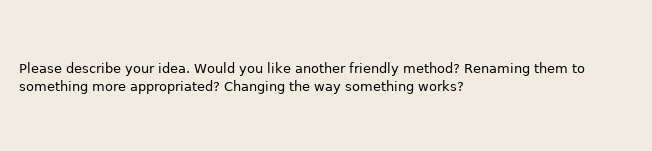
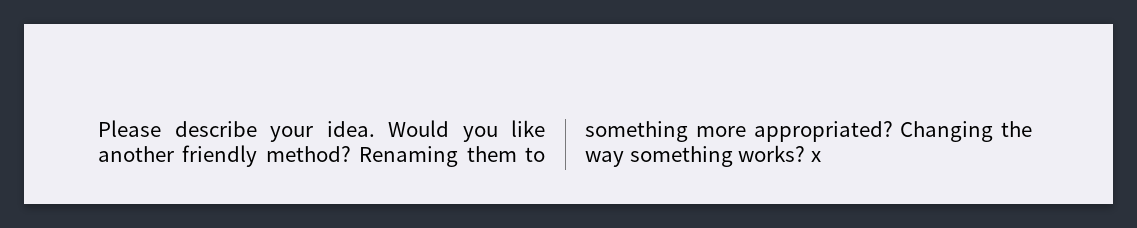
(464, 85) none -> [810,151,821,162] x

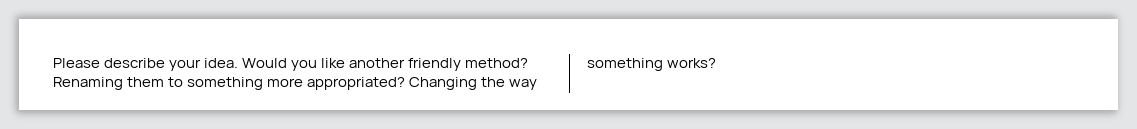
[810,151,821,162] x -> (717, 63) none

